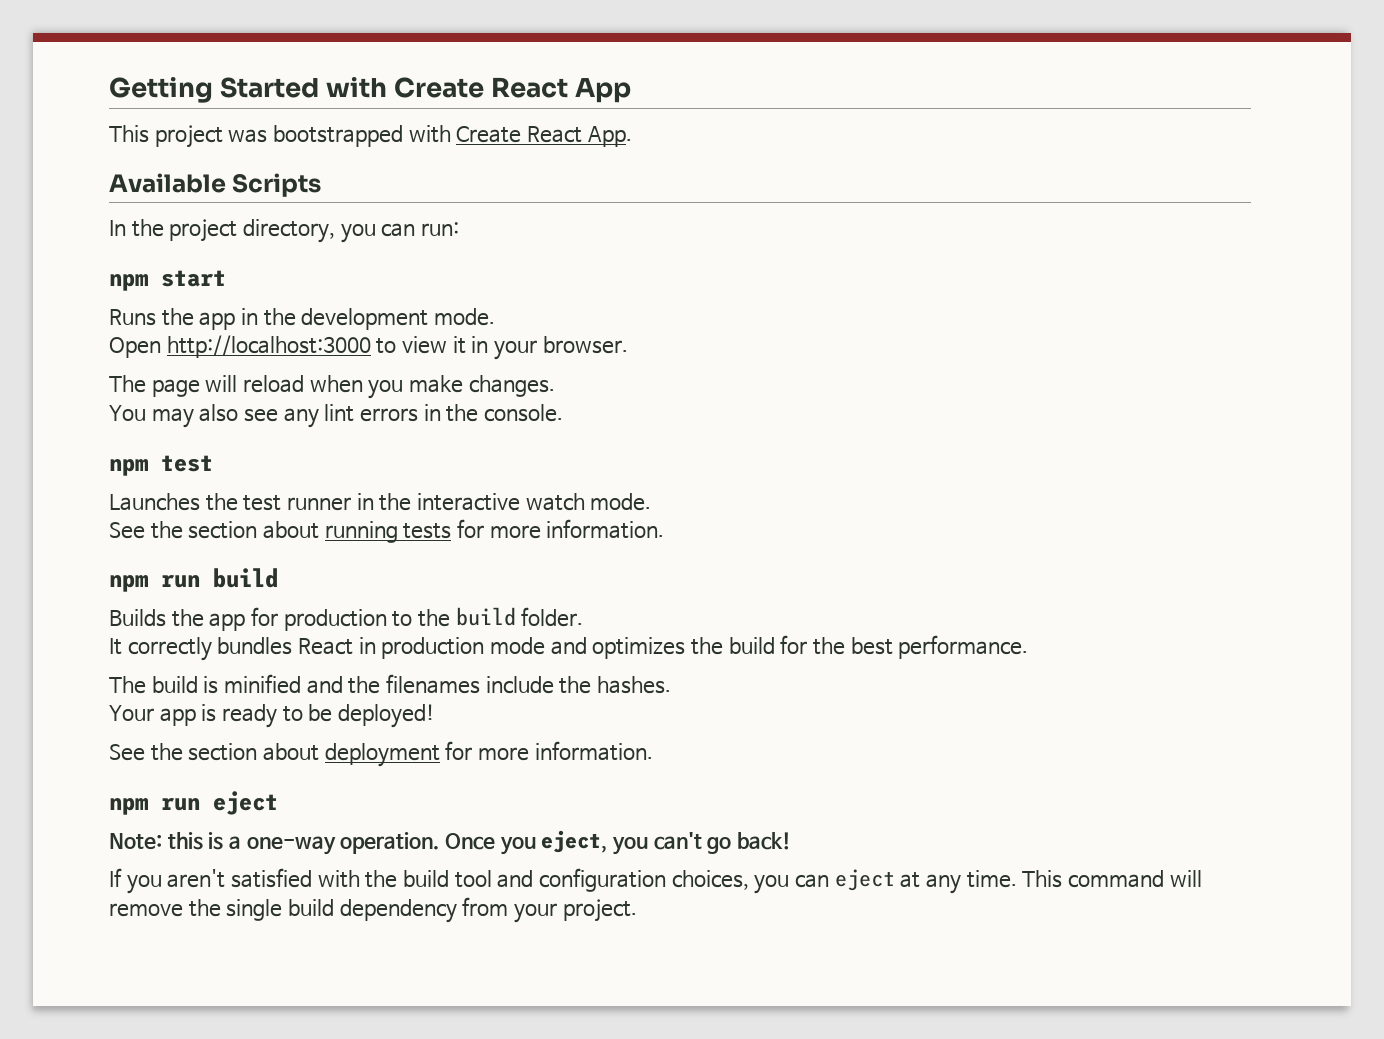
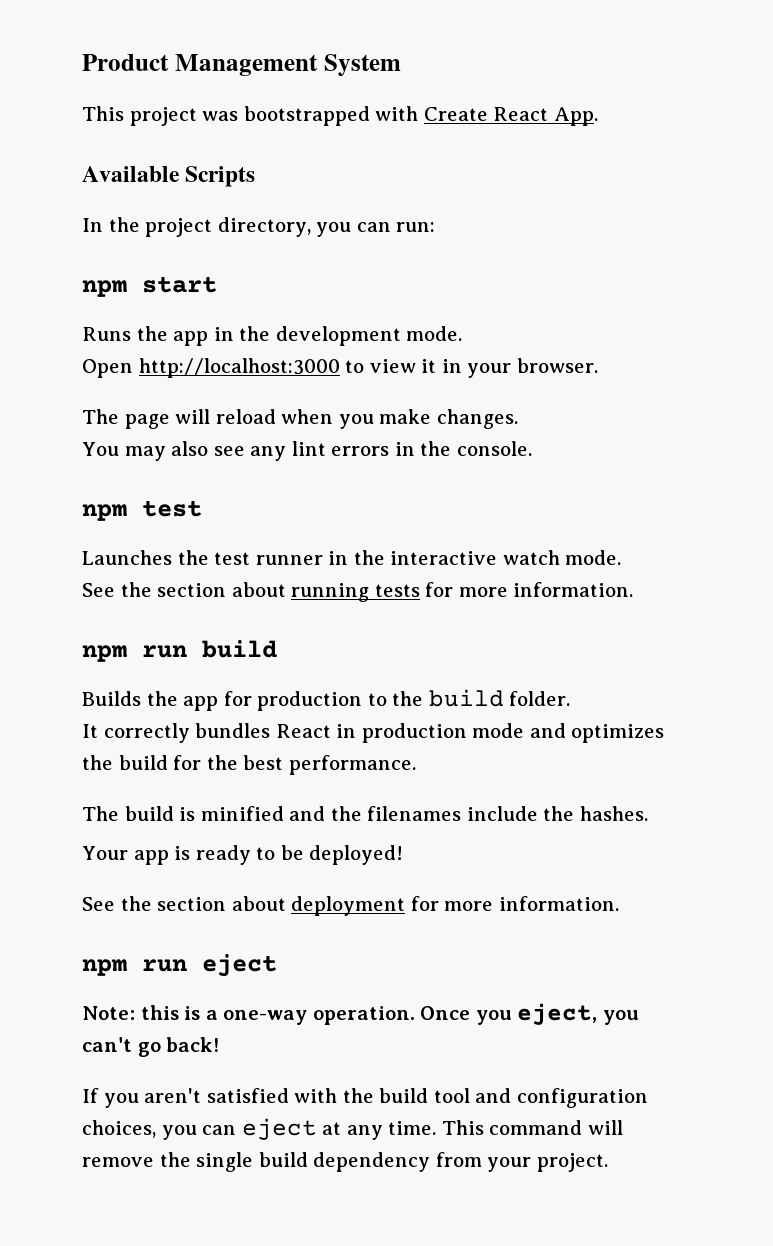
[109,77,632,103] Getting Started with Create React App -> [82,54,401,76] Product Management System

